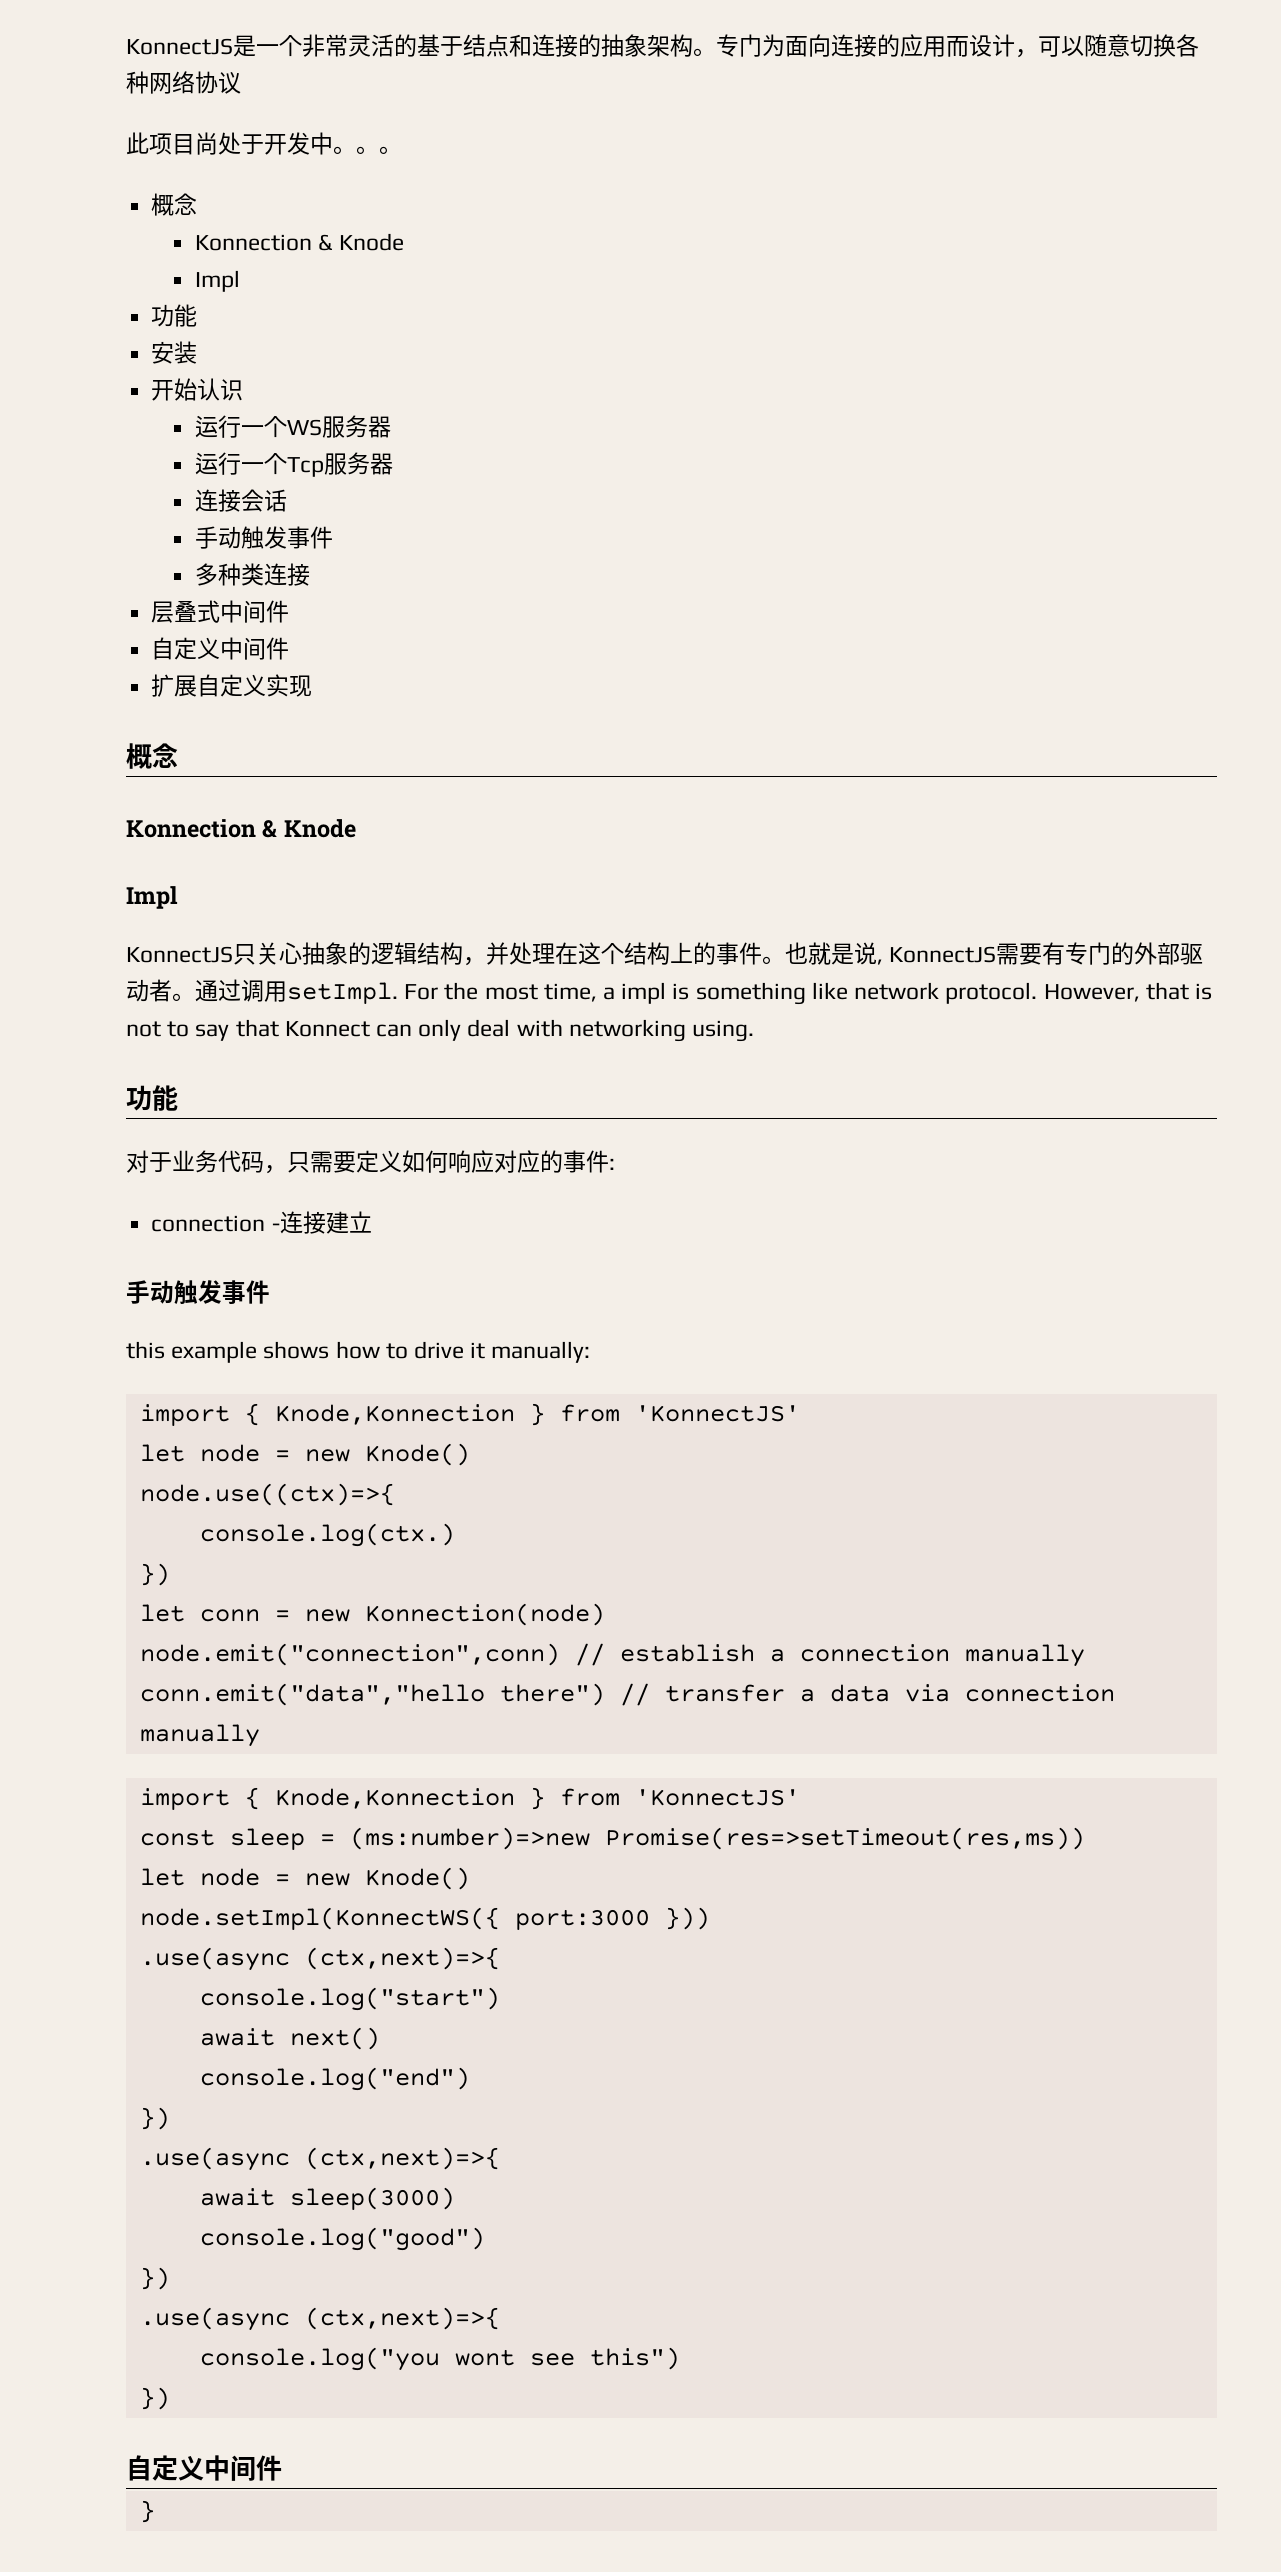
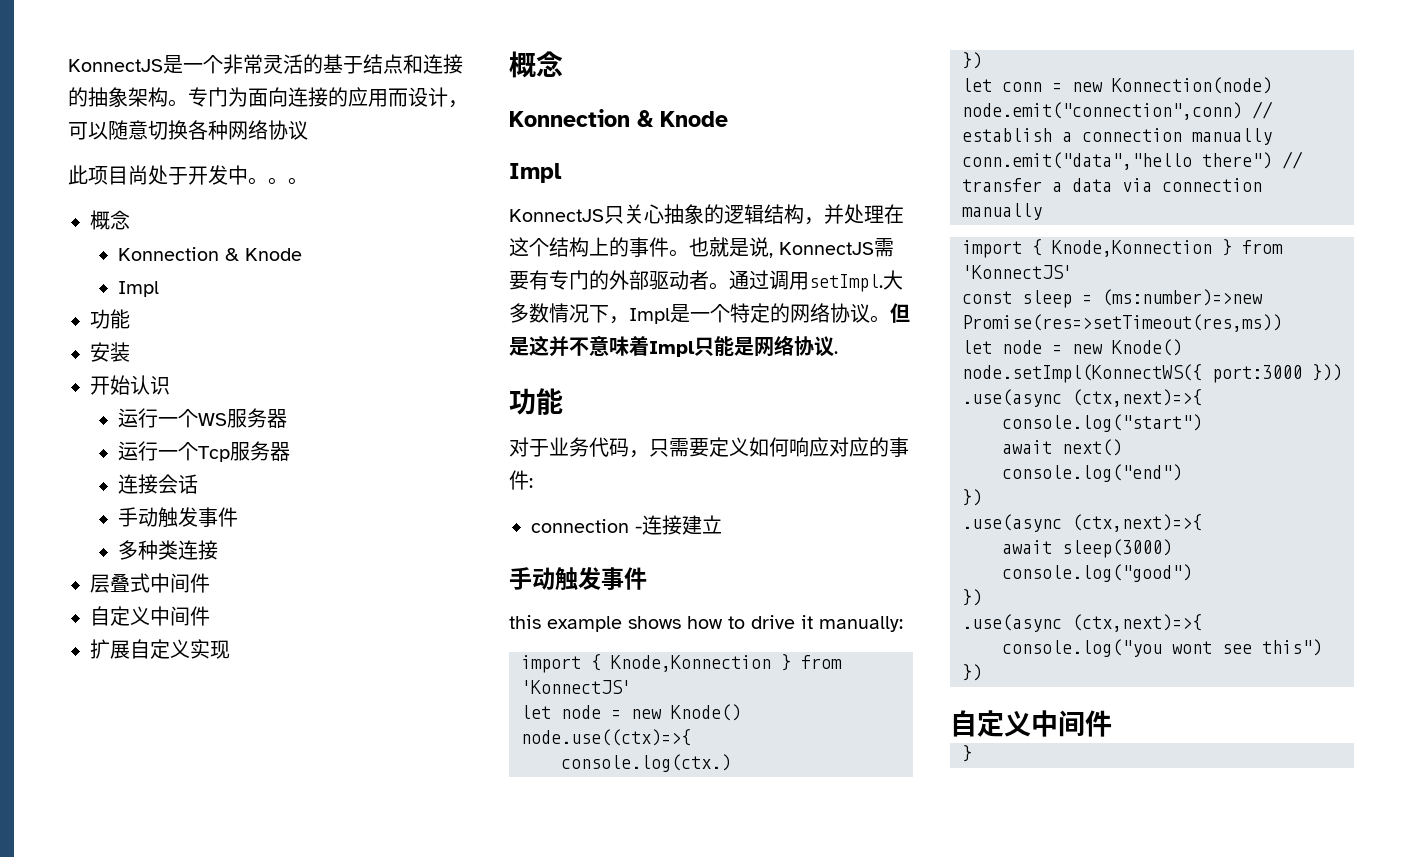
[404,982,1212,1005] [126,1019,755,1042] For the most time, a impl is something like network protocol. However, that is not to say that Konnect can only deal with networking using. -> [883,270,903,290] [509,303,910,324] [509,335,838,357] 大多数情况下，Impl是一个特定的网络协议。但是这并不意味着Impl只能是网络协议.

